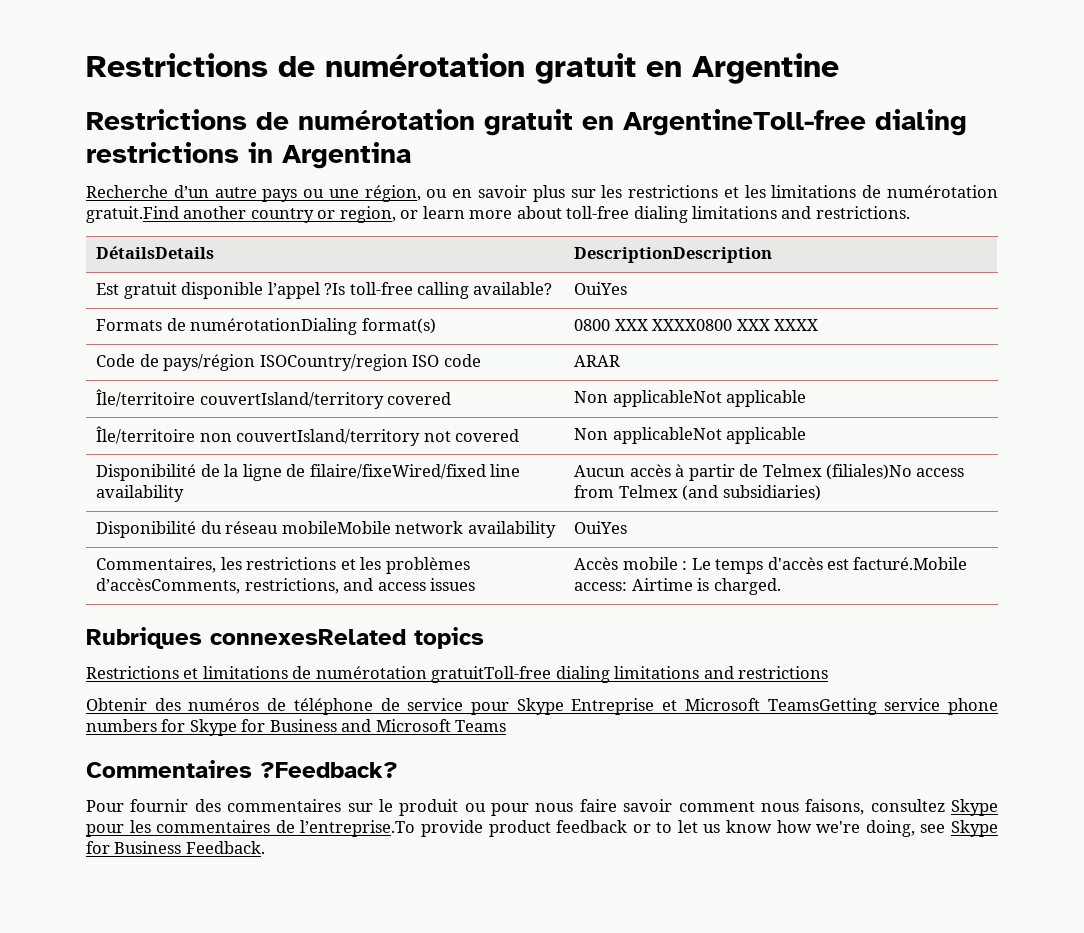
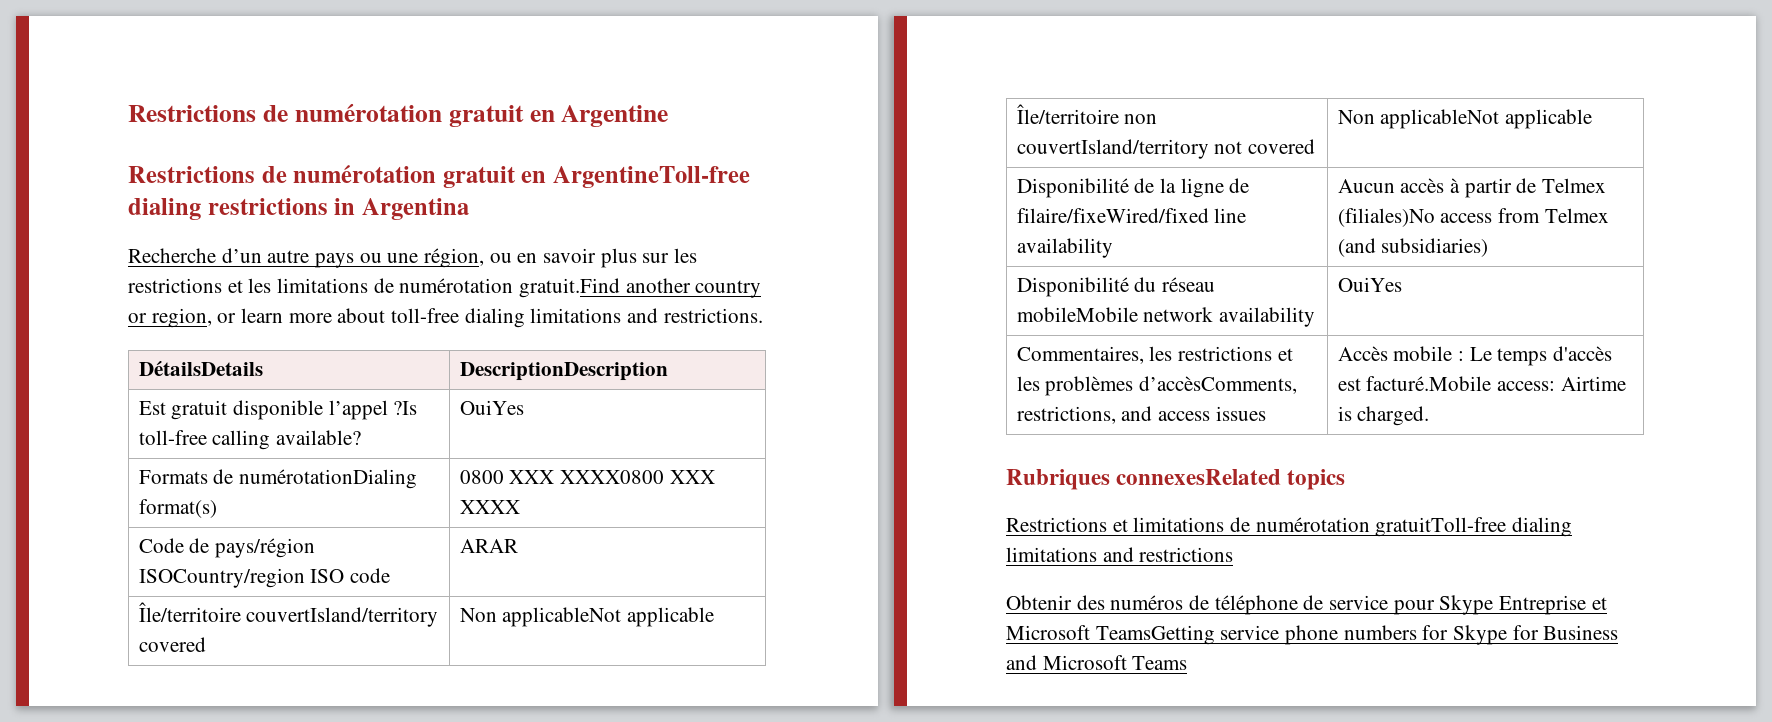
[86,760,398,778] [86,799,998,816] [86,820,999,837] [86,841,265,854] // Commentaires ?Feedback? // Pour fournir des commentaires sur le produit ou pour nous faire savoir comment nous faisons, consultez Skype pour les commentaires de l’entreprise.To provide product feedback or to let us know how we're doing, see Skype for Business Feedback. -> (1188, 663) none

